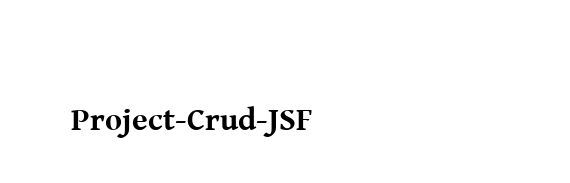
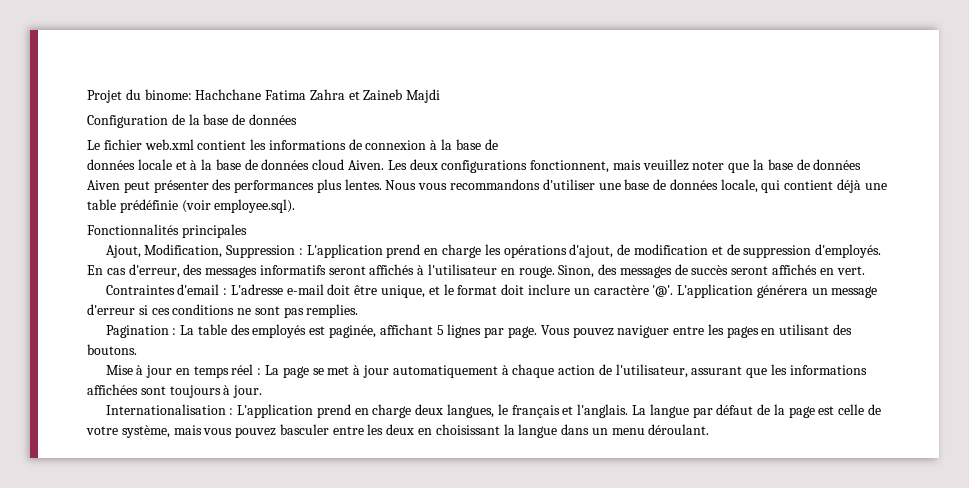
[71,106,313,138] Project-Crud-JSF -> [87,89,441,103] [87,114,297,128] [87,139,498,150] [87,159,862,173] [87,179,887,193] [87,199,296,213] [87,224,247,238] [105,244,882,258] [87,264,865,278] [105,284,878,298] [87,304,359,318] [105,324,852,338] [87,344,137,355] [105,364,867,378] [87,384,263,398] [105,404,881,418] [86,424,710,438] Projet du binome: Hachchane Fatima Zahra et Zaineb Majdi // Configuration de la base de données // Le fichier web.xml contient les informations de connexion à la base de // données locale et à la base de données cloud Aiven. Les deux configurations fonctionnent, mais veuillez noter que la base de données Aiven peut présenter des performances plus lentes. Nous vous recommandons d'utiliser une base de données locale, qui contient déjà une table prédéfinie (voir employee.sql). // Fonctionnalités principales // Ajout, Modification, Suppression : L'application prend en charge les opérations d'ajout, de modification et de suppression d'employés. En cas d'erreur, des messages informatifs seront affichés à l'utilisateur en rouge. Sinon, des messages de succès seront affichés en vert. // Contraintes d'email : L'adresse e-mail doit être unique, et le format doit inclure un caractère '@'. L'application générera un message d'erreur si ces conditions ne sont pas remplies. // Pagination : La table des employés est paginée, affichant 5 lignes par page. Vous pouvez naviguer entre les pages en utilisant des boutons. // Mise à jour en temps réel : La page se met à jour automatiquement à chaque action de l'utilisateur, assurant que les informations affichées sont toujours à jour. // Internationalisation : L'application prend en charge deux langues, le français et l'anglais. La langue par défaut de la page est celle de votre système, mais vous pouvez basculer entre les deux en choisissant la langue dans un menu déroulant.

